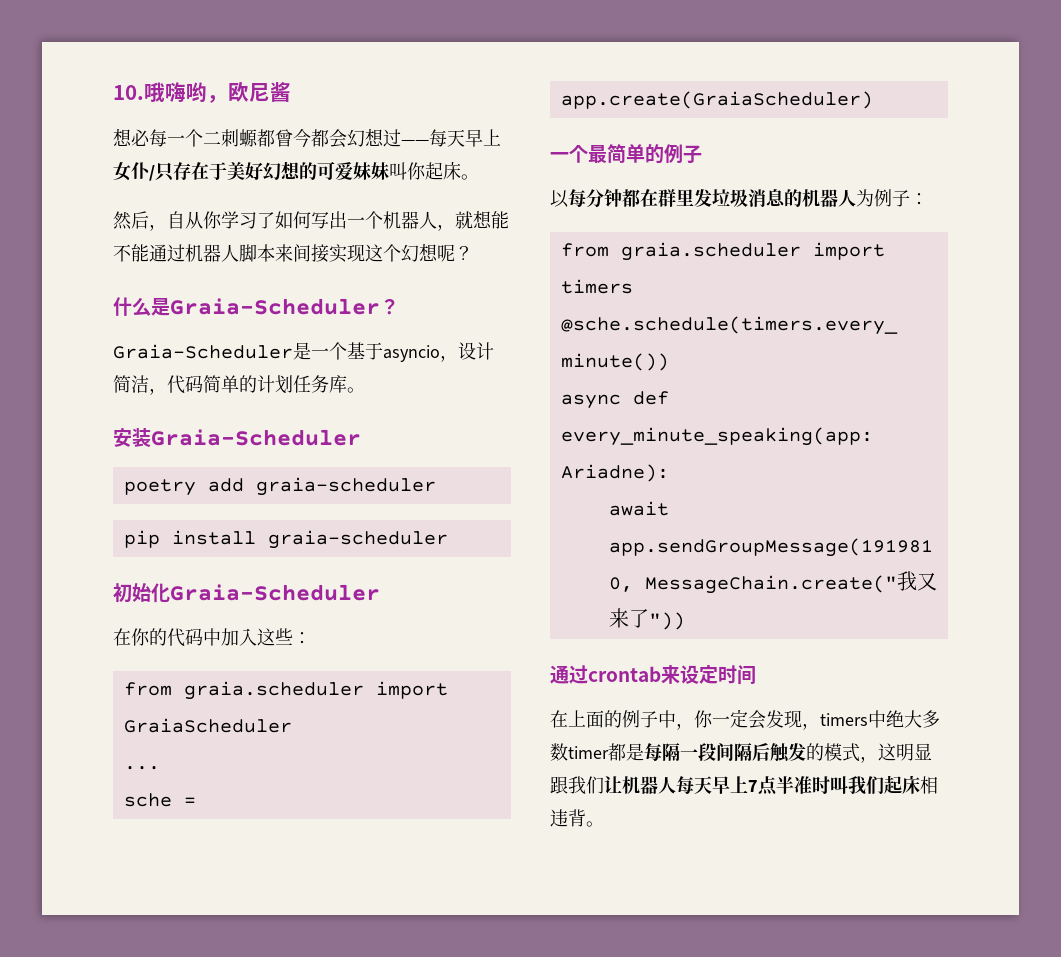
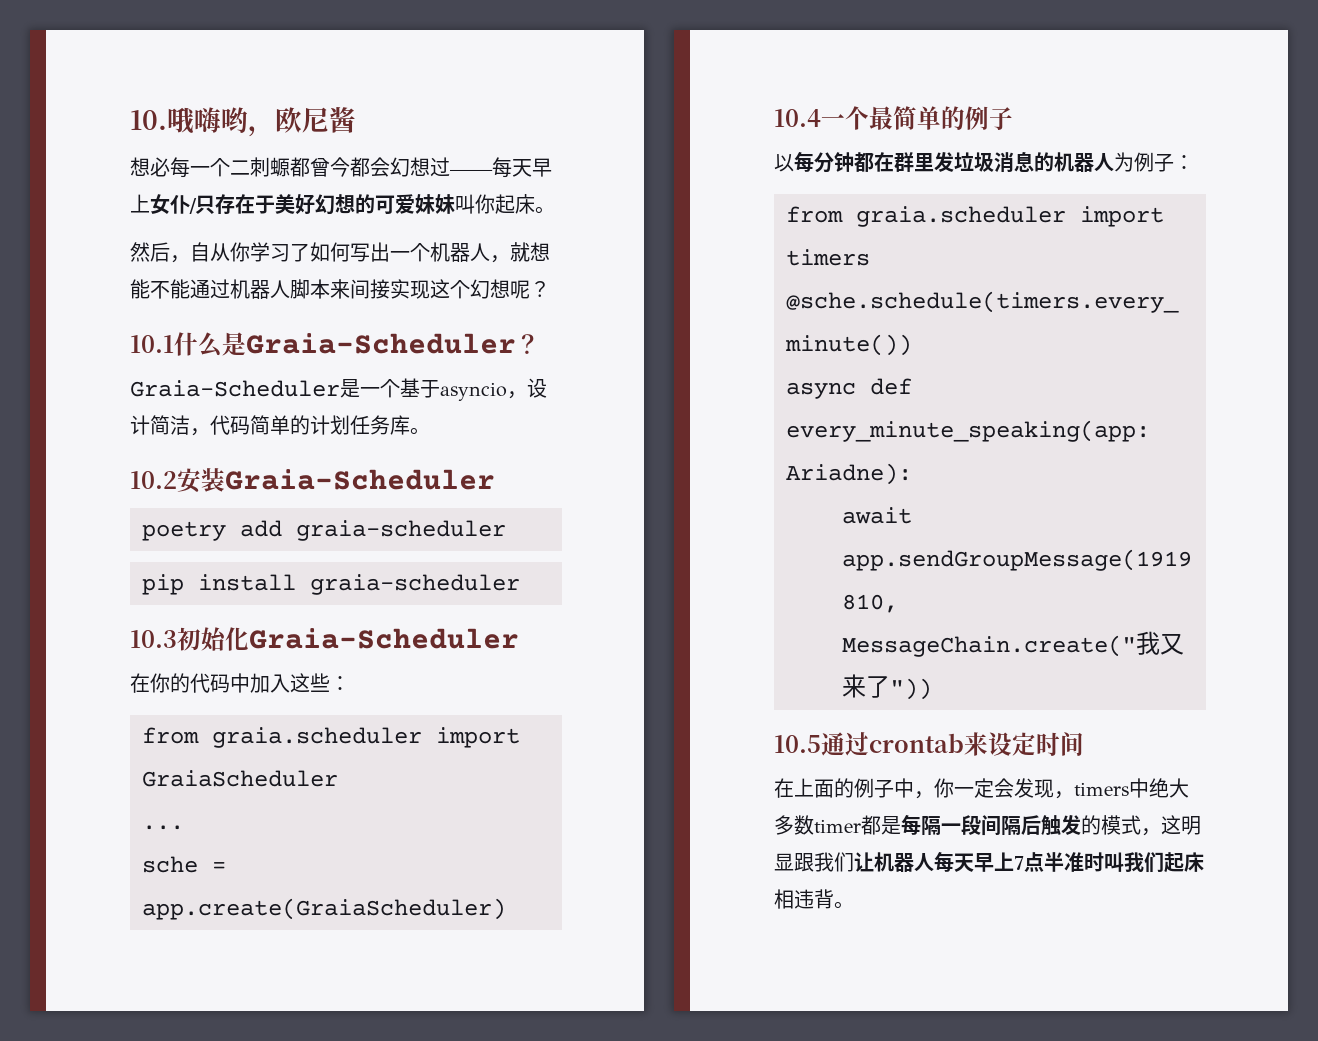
(473, 253) none -> [130,335,174,353] 10.1
(365, 390) none -> [130,471,177,489] 10.2
(448, 539) none -> [130,630,177,648] 10.3
(873, 100) none -> [774,109,821,127] 10.4
(685, 621) none -> [774,735,821,753] 10.5

